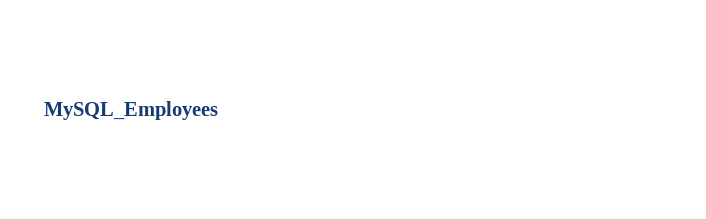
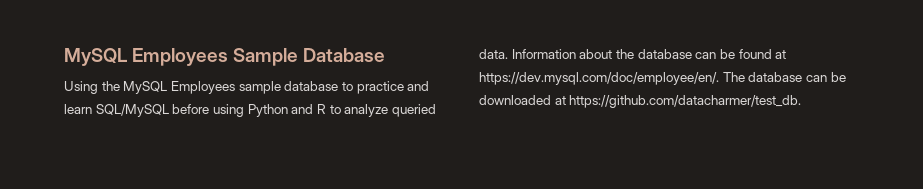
[44,101,218,120] MySQL_Employees -> [64,48,386,66] [64,81,430,94] [64,104,436,117] [479,49,787,59] [479,72,846,85] [479,95,802,108] MySQL Employees Sample Database // Using the MySQL Employees sample database to practice and learn SQL/MySQL before using Python and R to analyze queried data. Information about the database can be found at https://dev.mysql.com/doc/employee/en/. The database can be downloaded at https://github.com/datacharmer/test_db.

